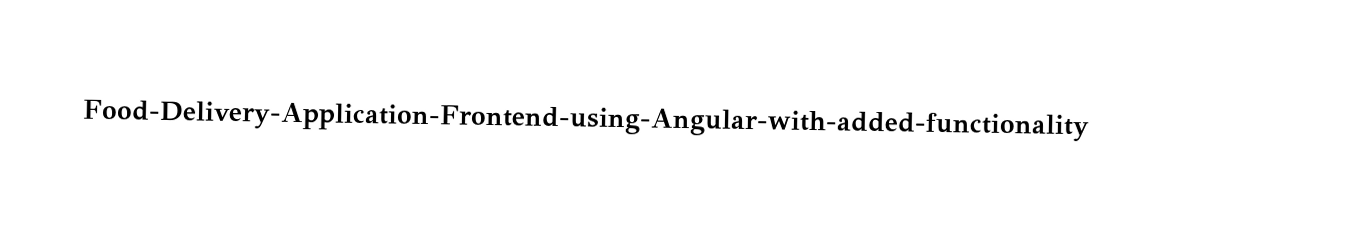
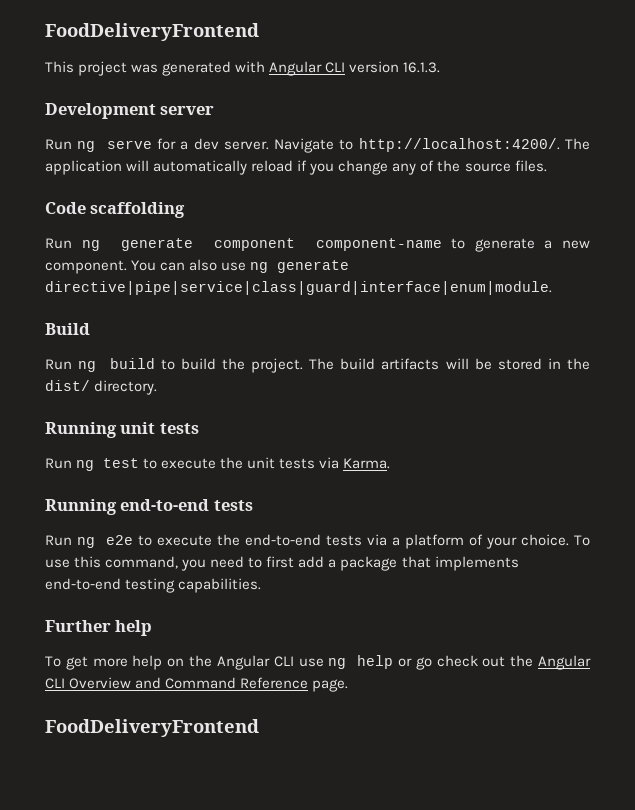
[82,99,1090,142] Food-Delivery-Application-Frontend-using-Angular-with-added-functionality -> [45,23,259,41] [45,61,441,76] [45,103,215,119] [45,138,590,153] [45,160,547,175] [45,202,186,218] [45,238,590,252] [45,259,350,274] [45,281,552,295] [45,323,90,335] [45,358,591,373] [45,380,158,395] [45,422,199,438] [45,457,391,471] [45,499,253,515] [45,534,591,549] [45,556,519,571] [45,578,262,593] [45,620,153,636] [45,655,591,670] [45,677,349,692] [45,719,259,737] FoodDeliveryFrontend // This project was generated with Angular CLI version 16.1.3. // Development server // Run ng serve for a dev server. Navigate to http://localhost:4200/. The application will automatically reload if you change any of the source files. // Code scaffolding // Run ng generate component component-name to generate a new component. You can also use ng generate directive|pipe|service|class|guard|interface|enum|module. // Build // Run ng build to build the project. The build artifacts will be stored in the dist/ directory. // Running unit tests // Run ng test to execute the unit tests via Karma. // Running end-to-end tests // Run ng e2e to execute the end-to-end tests via a platform of your choice. To use this command, you need to first add a package that implements end-to-end testing capabilities. // Further help // To get more help on the Angular CLI use ng help or go check out the Angular CLI Overview and Command Reference page. // FoodDeliveryFrontend

